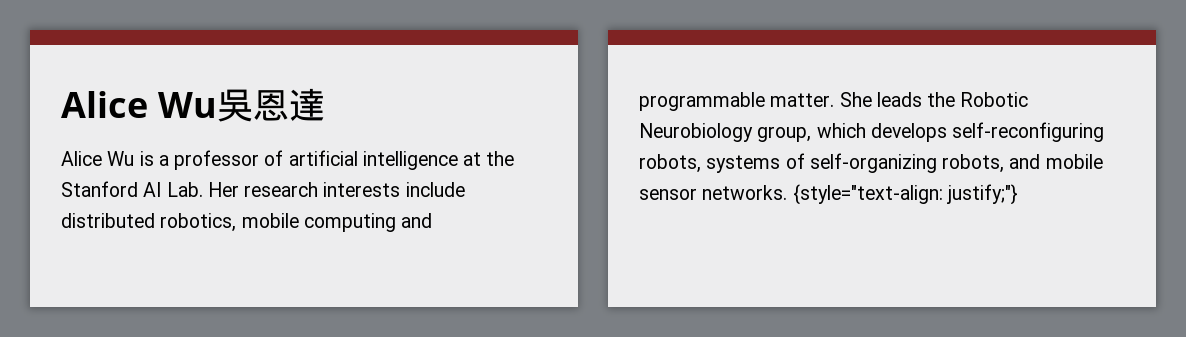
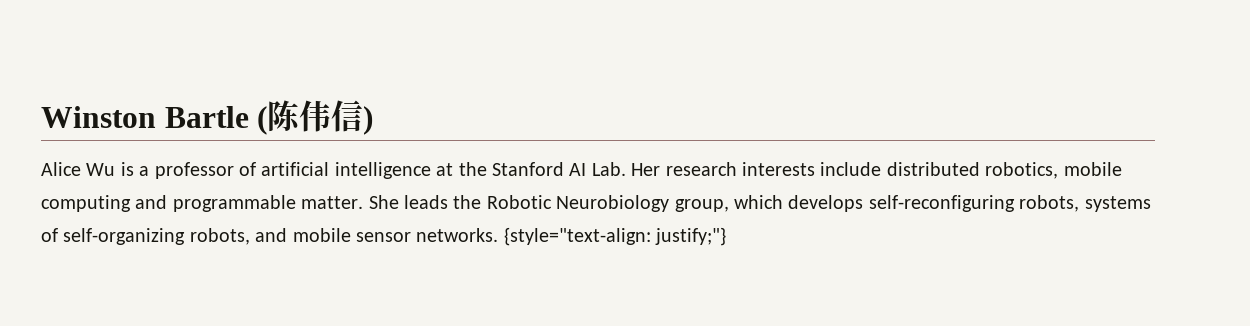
[61,88,325,122] Alice Wu吳恩達 -> [41,100,374,135] Winston Bartle (陈伟信)

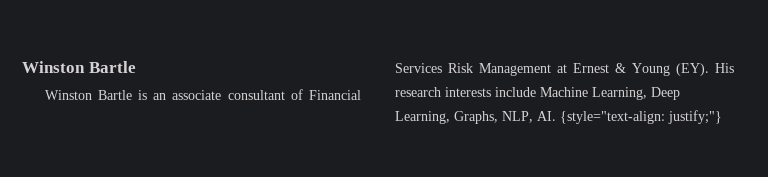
[41,100,374,135] [41,162,1122,179] [41,195,1151,212] [41,228,499,245] Winston Bartle (陈伟信) // Alice Wu is a professor of artificial intelligence at the Stanford AI Lab. Her research interests include distributed robotics, mobile computing and programmable matter. She leads the Robotic Neurobiology group, which develops self-reconfiguring robots, systems of self-organizing robots, and mobile sensor networks. -> [22,61,136,73] [44,89,361,100] [395,63,734,76] [395,87,680,100] [395,111,556,124] Winston Bartle // Winston Bartle is an associate consultant of Financial Services Risk Management at Ernest & Young (EY). His research interests include Machine Learning, Deep Learning, Graphs, NLP, AI.

